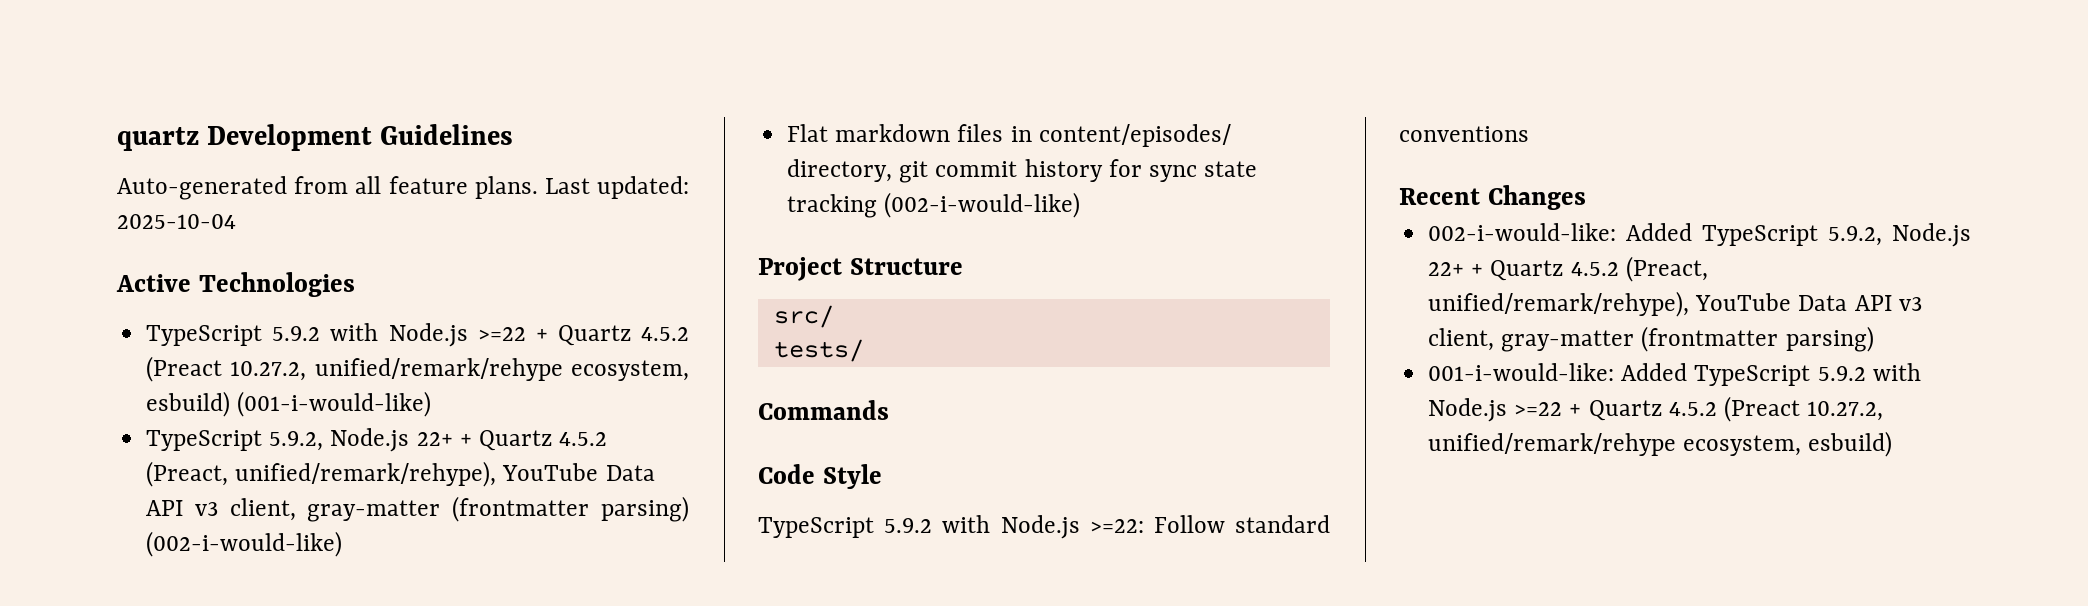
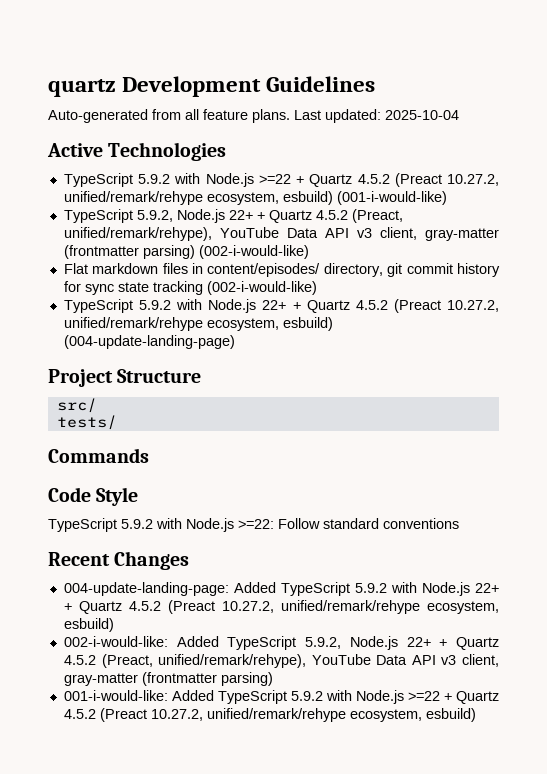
(1081, 205) none -> [63,299,500,313] [63,317,333,331] [63,335,235,349] // TypeScript 5.9.2 with Node.js 22+ + Quartz 4.5.2 (Preact 10.27.2, unified/remark/rehype ecosystem, esbuild) (004-update-landing-page)
(1586, 197) none -> [63,582,499,596] [63,600,499,614] [63,618,114,632] // 004-update-landing-page: Added TypeScript 5.9.2 with Node.js 22+ + Quartz 4.5.2 (Preact 10.27.2, unified/remark/rehype ecosystem, esbuild)

